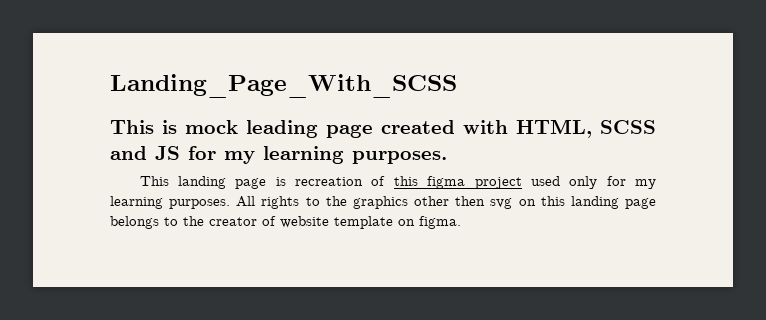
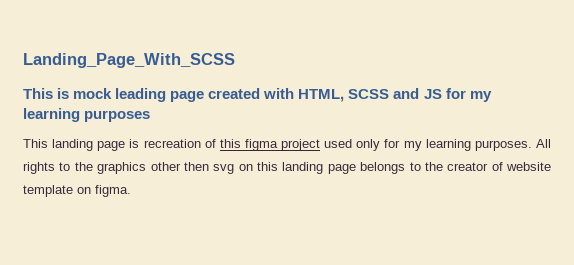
[352,151,447,164] purposes. -> [84,110,151,122] purposes

